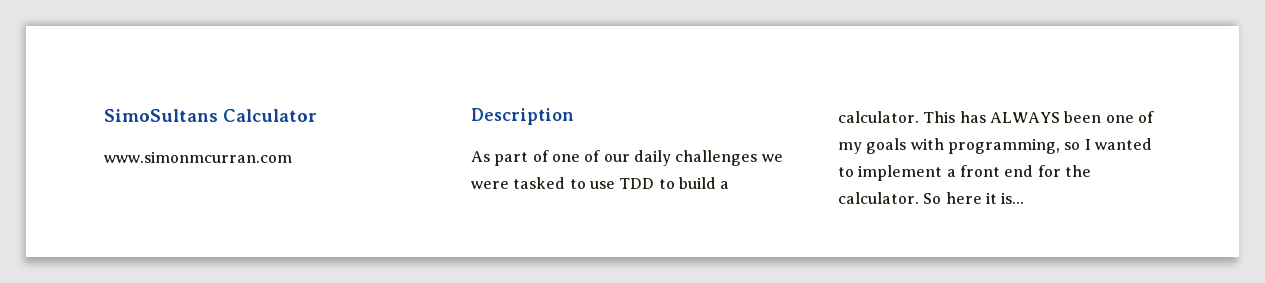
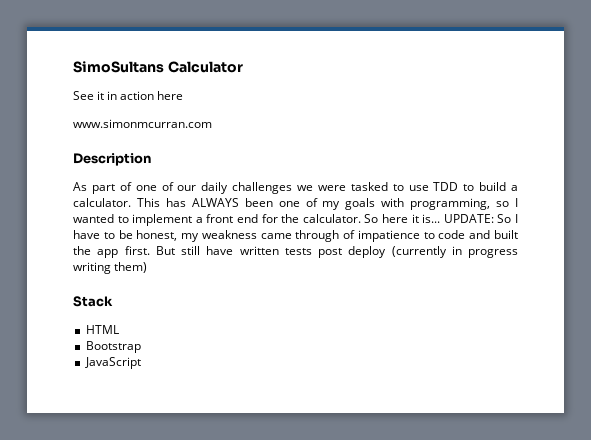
(317, 115) none -> [73,91,184,100] // See it in action here
(1025, 198) none -> [443,214,519,223] [73,230,518,242] [73,246,518,258] [73,262,148,274] [73,296,113,307] [85,325,119,334] [85,341,141,353] [84,357,141,369] UPDATE: So I have to be honest, my weakness came through of impatience to code and built the app first. But still have written tests post deploy (currently in progress writing them) // Stack // HTML // Bootstrap // JavaScript

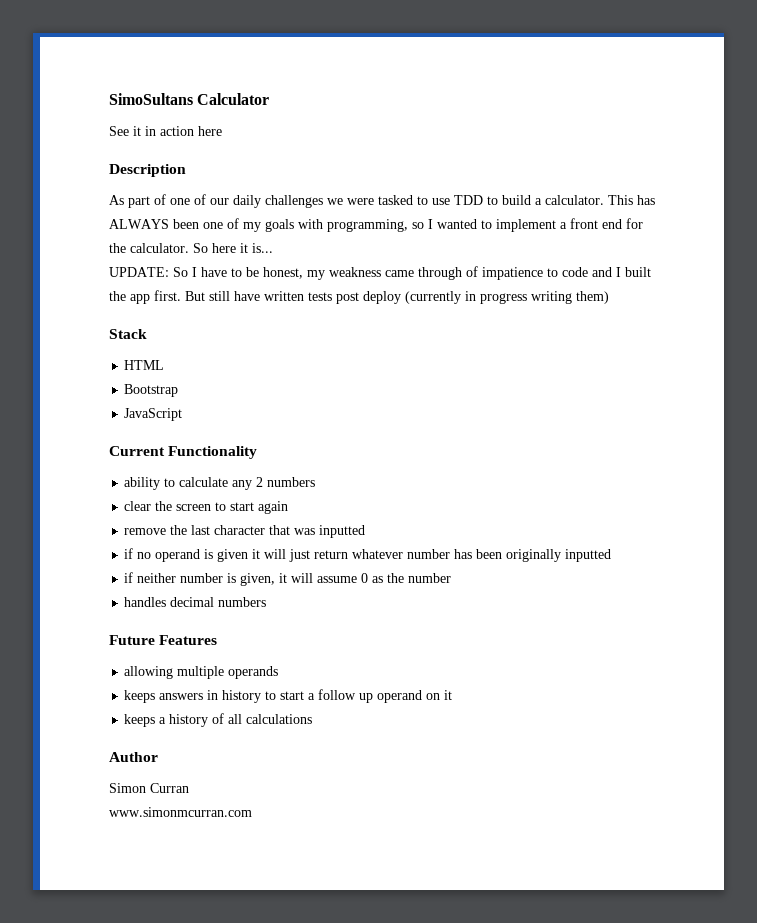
[73,119,212,128] // www.simonmcurran.com -> (222, 131) none
(441, 218) none -> (273, 248) //
(491, 234) none -> [616,267,621,277] I
(141, 363) none -> [109,446,258,459] [124,477,316,490] [124,501,289,514] [124,525,366,538] [124,548,612,562] [124,572,452,586] [124,597,267,607] [109,635,218,645] [124,666,279,679] [124,689,453,703] [124,713,313,727] [109,752,158,762] [109,783,189,793] [109,807,252,817] // Current Functionality // ability to calculate any 2 numbers // clear the screen to start again // remove the last character that was inputted // if no operand is given it will just return whatever number has been originally inputted // if neither number is given, it will assume 0 as the number // handles decimal numbers // Future Features // allowing multiple operands // keeps answers in history to start a follow up operand on it // keeps a history of all calculations // Author // Simon Curran // www.simonmcurran.com

